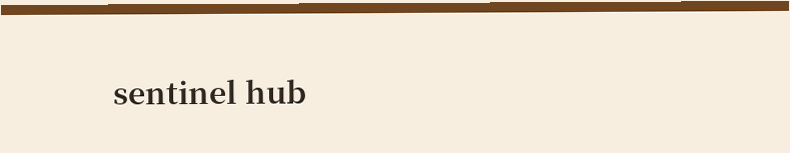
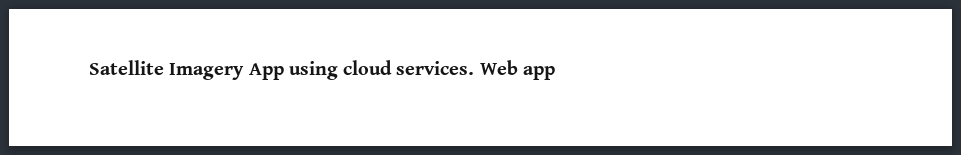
[113,78,308,105] sentinel hub -> [89,60,555,80] Satellite Imagery App using cloud services. Web app

